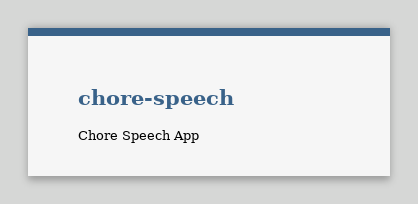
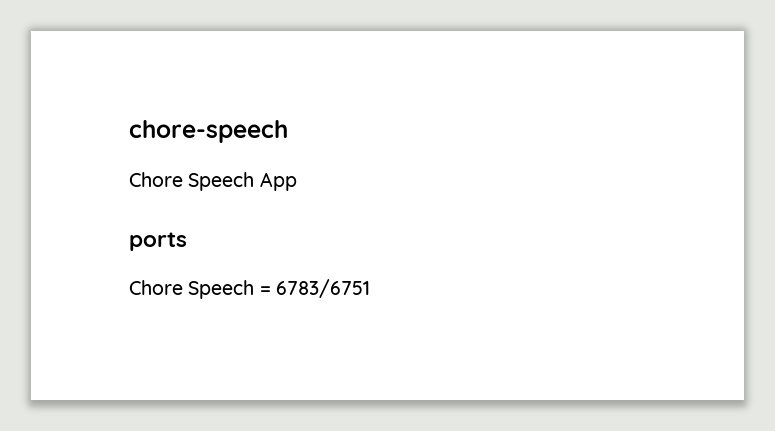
(199, 137) none -> [129,232,187,251] [129,279,370,299] // ports // Chore Speech = 6783/6751

